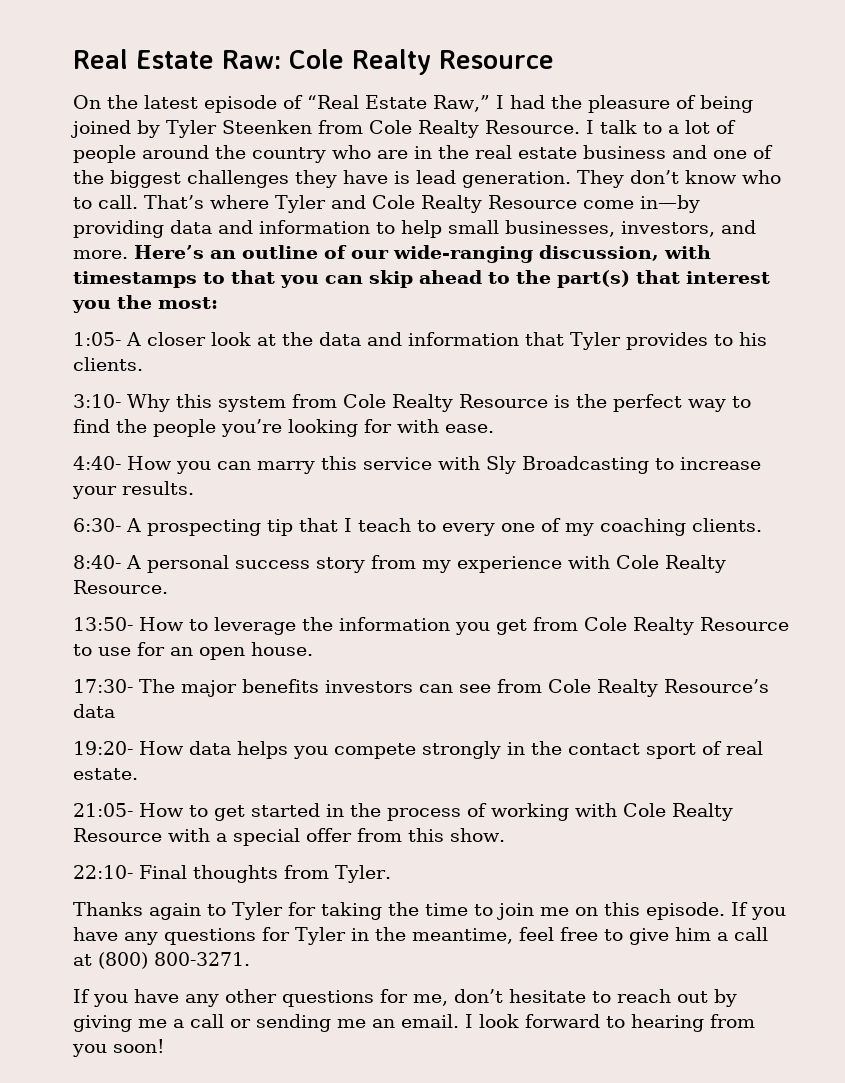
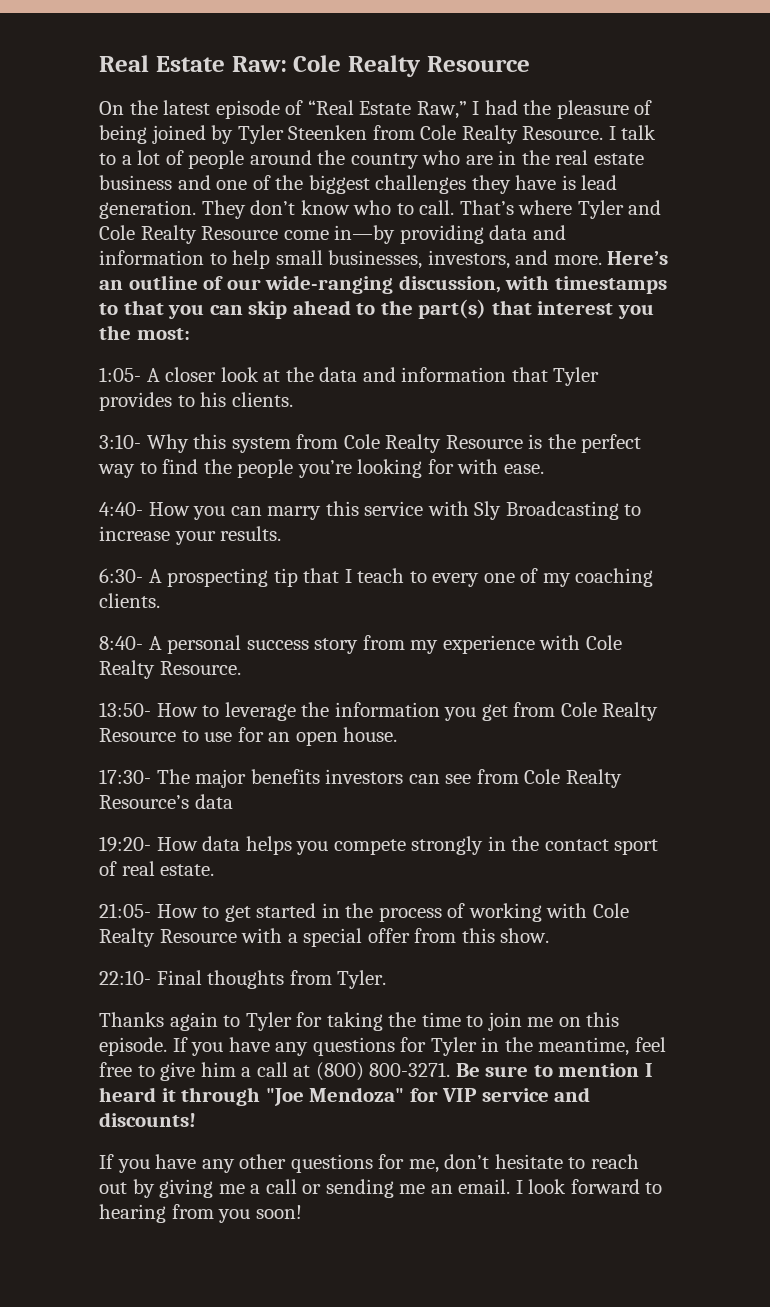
(250, 959) none -> [455,1063,653,1077] [99,1087,591,1106] [99,1112,196,1127] Be sure to mention I heard it through "Joe Mendoza" for VIP service and discounts!

